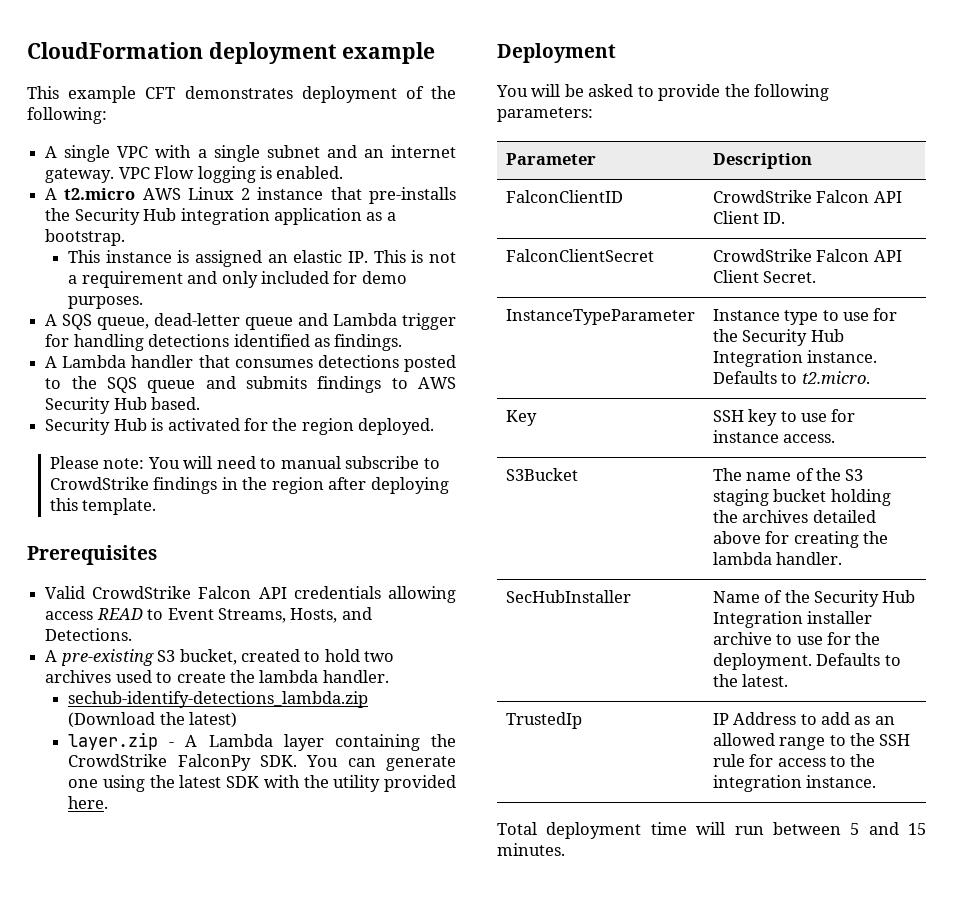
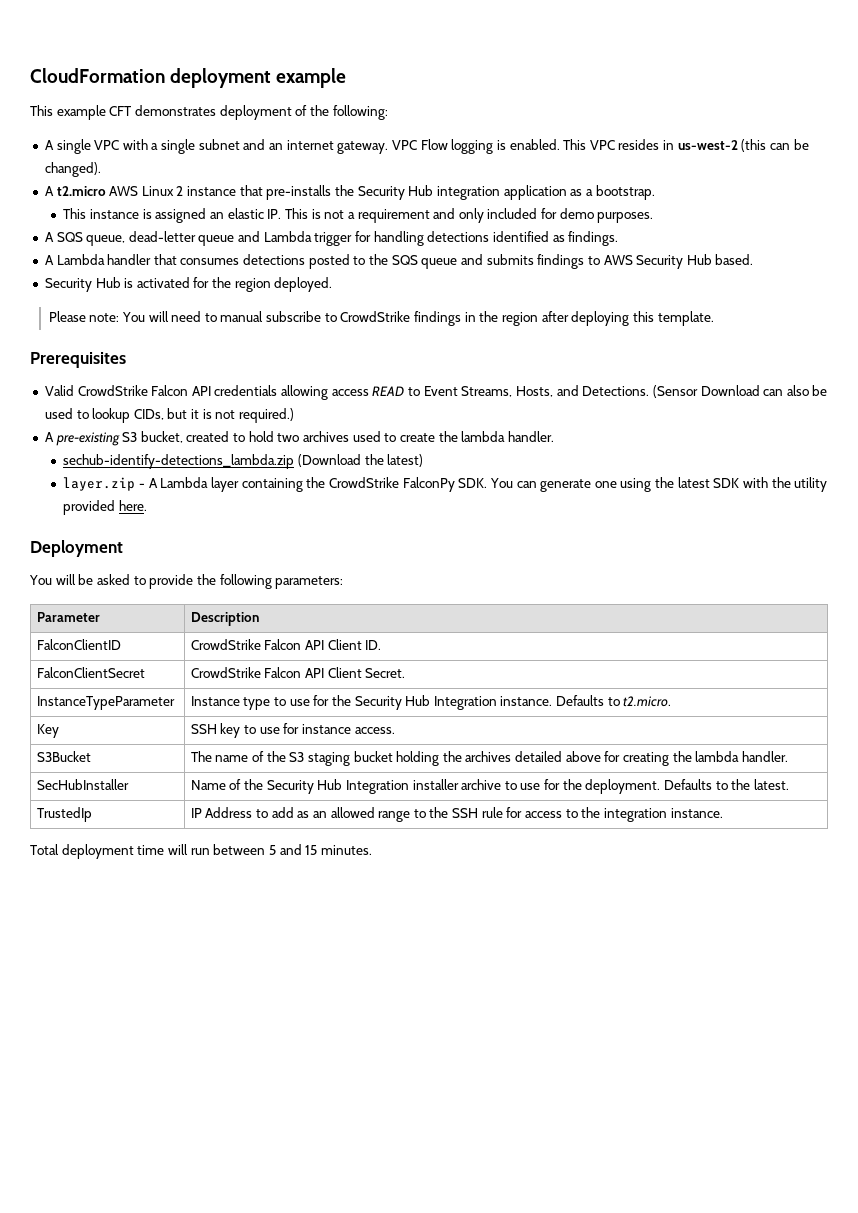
(344, 172) none -> [563,139,809,152] [44,162,101,177] This VPC resides in us-west-2 (this can be changed).
(133, 634) none -> [652,385,828,398] [44,408,295,423] (Sensor Download can also be used to lookup CIDs, but it is not required.)

